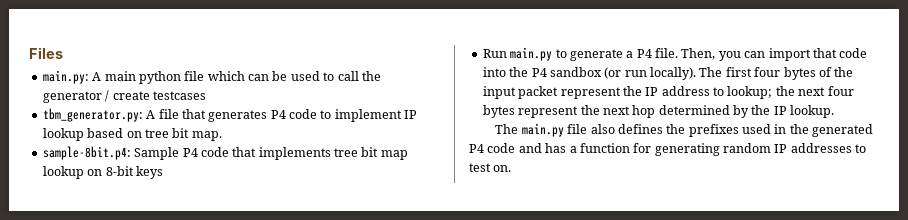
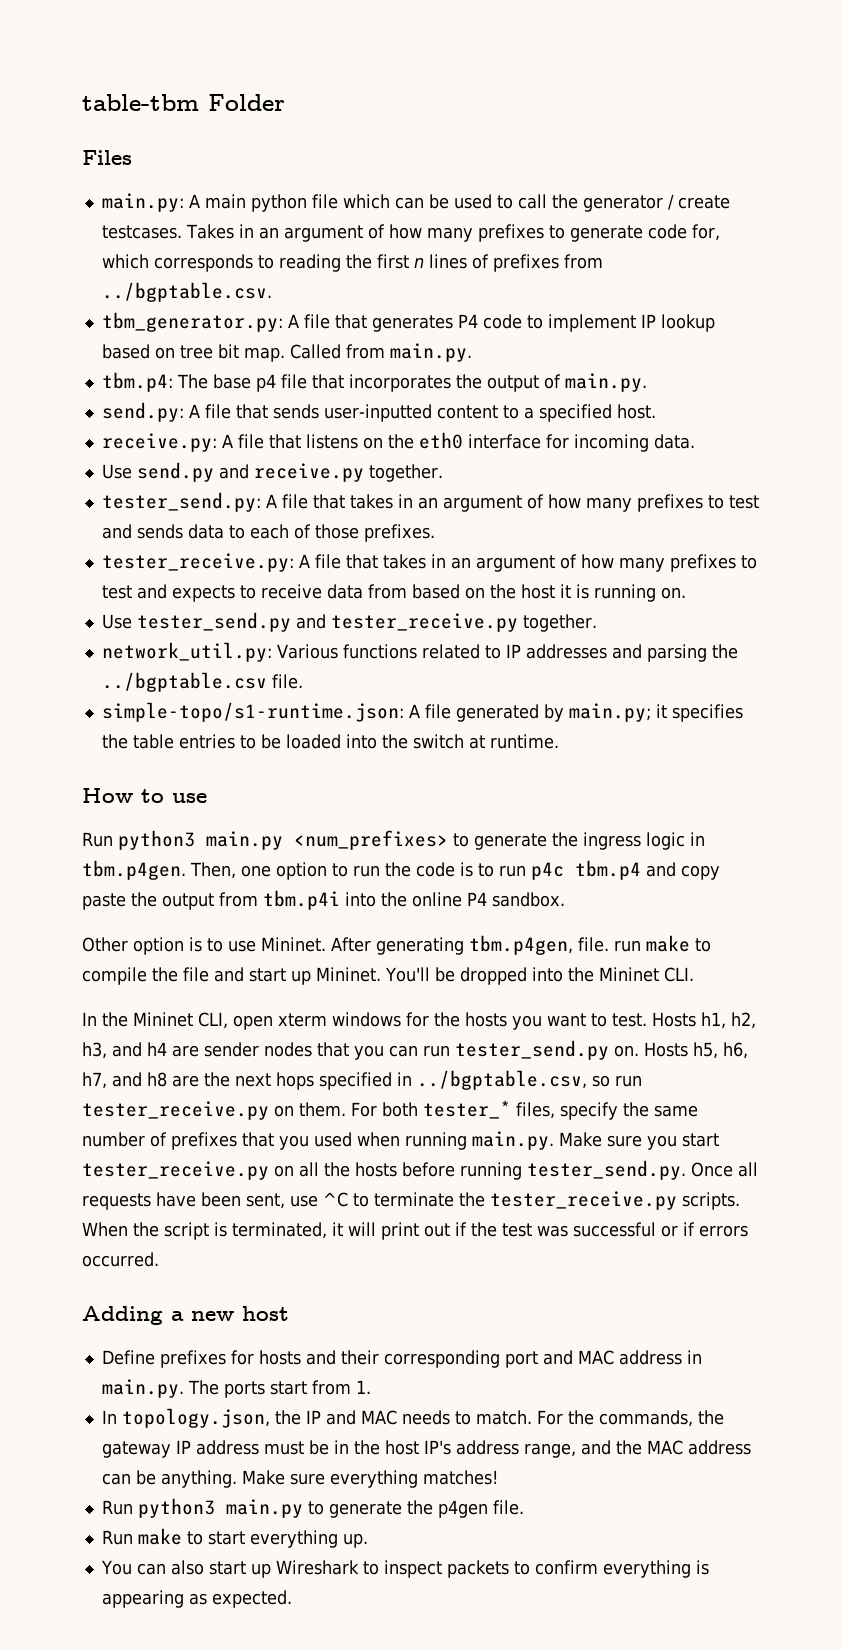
(29, 53) none -> [82,94,285,111] table-tbm Folder //
[152,91,206,100] testcases -> [101,224,720,242] [101,254,603,272] [101,282,272,302] testcases. Takes in an argument of how many prefixes to generate code for, which corresponds to reading the first n lines of prefixes from ../bgptable.csv.
[42,146,408,160] [42,166,163,179] [482,49,507,58] // sample-8bit.p4: Sample P4 code that implements tree bit map lookup on 8-bit keys // Run -> [289,343,472,362] [101,372,647,392] [101,402,656,422] [101,432,695,452] [101,462,443,482] [101,492,759,512] [101,524,435,542] [101,553,757,572] [101,584,686,602] [101,612,597,632] [101,642,738,662] [101,672,303,692] [101,702,743,722] [101,734,559,749] [82,788,207,803] [82,830,705,850] [82,860,720,880] [82,890,565,910] [82,935,711,955] [82,967,694,985] [82,1012,756,1030] [82,1040,748,1060] [82,1070,642,1090] [82,1100,698,1120] [82,1131,719,1150] [82,1160,758,1180] [82,1191,740,1210] [82,1222,748,1240] [82,1252,159,1267] [82,1306,289,1325] [101,1350,702,1368] [101,1379,371,1398] [101,1408,724,1428] [101,1440,751,1458] [101,1470,498,1488] [101,1498,215,1518] Called from main.py. // tbm.p4: The base p4 file that incorporates the output of main.py. // send.py: A file that sends user-inputted content to a specified host. // receive.py: A file that listens on the eth0 interface for incoming data. // Use send.py and receive.py together. // tester_send.py: A file that takes in an argument of how many prefixes to test and sends data to each of those prefixes. // tester_receive.py: A file that takes in an argument of how many prefixes to test and expects to receive data from based on the host it is running on. // Use tester_send.py and tester_receive.py together. // network_util.py: Various functions related to IP addresses and parsing the ../bgptable.csv file. // simple-topo/s1-runtime.json: A file generated by main.py; it specifies the table entries to be loaded into the switch at runtime. // How to use // Run python3 main.py <num_prefixes> to generate the ingress logic in tbm.p4gen. Then, one option to run the code is to run p4c tbm.p4 and copy paste the output from tbm.p4i into the online P4 sandbox. // Other option is to use Mininet. After generating tbm.p4gen, file. run make to compile the file and start up Mininet. You'll be dropped into the Mininet CLI. // In the Mininet CLI, open xterm windows for the hosts you want to test. Hosts h1, h2, h3, and h4 are sender nodes that you can run tester_send.py on. Hosts h5, h6, h7, and h8 are the next hops specified in ../bgptable.csv, so run tester_receive.py on them. For both tester_* files, specify the same number of prefixes that you used when running main.py. Make sure you start tester_receive.py on all the hosts before running tester_send.py. Once all requests have been sent, use ^C to terminate the tester_receive.py scripts. When the script is terminated, it will print out if the test was successful or if errors occurred. // Adding a new host // Define prefixes for hosts and their corresponding port and MAC address in main.py. The ports start from 1. // In topology.json, the IP and MAC needs to match. For the commands, the gateway IP address must be in the host IP's address range, and the MAC address can be anything. Make sure everything matches! // Run python3
[626,48,868,61] [482,67,854,80] [482,86,854,99] [482,105,835,118] [495,123,874,137] [469,143,867,156] [469,163,512,172] a P4 file. Then, you can import that code into the P4 sandbox (or run locally). The first four bytes of the input packet represent the IP address to lookup; the next four bytes represent the next hop determined by the IP lookup. // The main.py file also defines the prefixes used in the generated P4 code and has a function for generating random IP addresses to test on. -> [406,1500,524,1518] [101,1528,368,1548] [100,1560,709,1578] [101,1590,292,1608] the p4gen file. // Run make to start everything up. // You can also start up Wireshark to inspect packets to confirm everything is appearing as expected.

